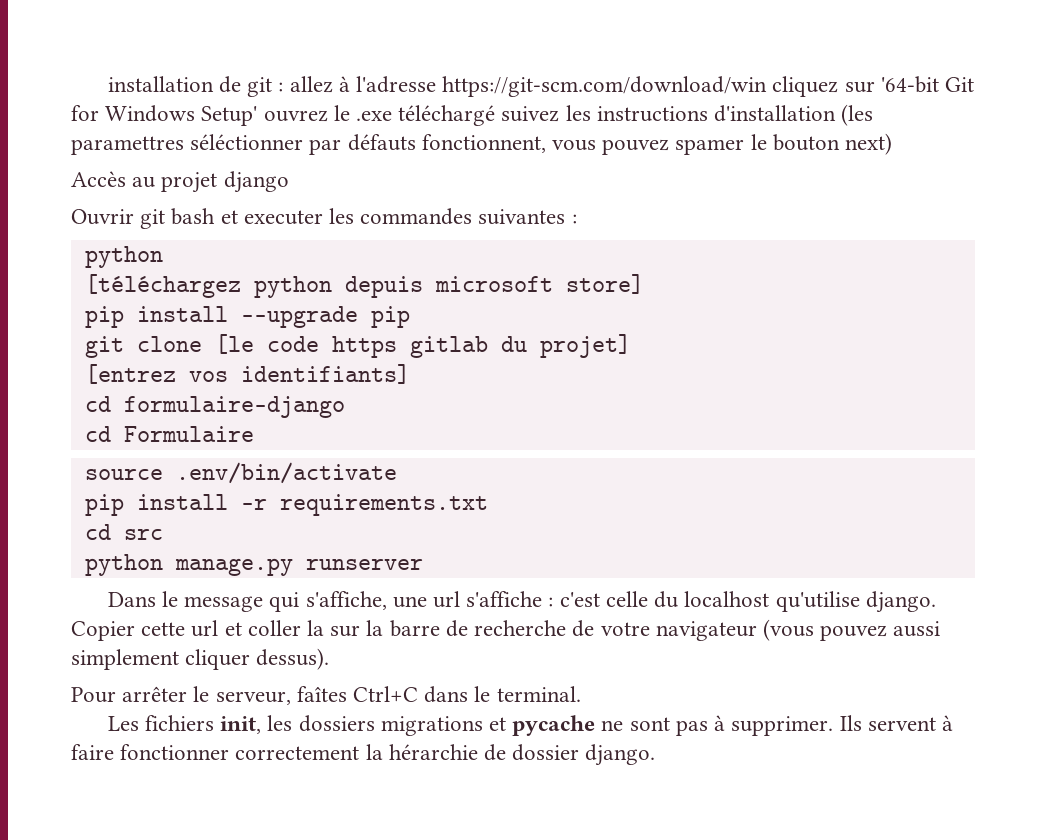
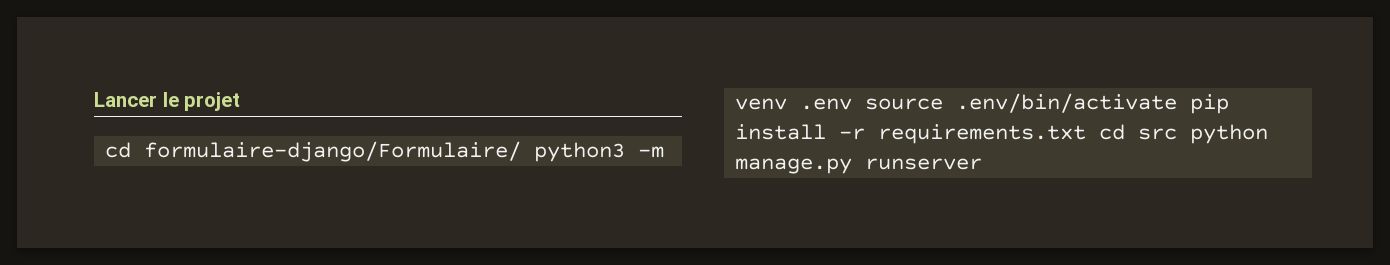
[107,76,975,97] [71,104,874,126] [71,133,893,155] [71,171,289,193] [71,208,577,229] [84,246,163,268] [84,274,644,298] [84,306,410,328] [84,334,631,358] [84,364,410,384] [84,396,345,418] [84,426,254,442] installation de git : allez à l'adresse https://git-scm.com/download/win cliquez sur '64-bit Git for Windows Setup' ouvrez le .exe téléchargé suivez les instructions d'installation (les paramettres séléctionner par défauts fonctionnent, vous pouvez spamer le bouton next) // Accès au projet django // Ouvrir git bash et executer les commandes suivantes : // python // [téléchargez python depuis microsoft store] // pip install --upgrade pip // git clone [le code https gitlab du projet] // [entrez vos identifiants] // cd formulaire-django // cd Formulaire // -> [94,92,241,111] [104,141,664,162] [734,98,852,110] Lancer le projet // cd formulaire-django/Formulaire/ python3 -m venv .env
(397, 473) // -> (1177, 103) none
(488, 505) // -> (1086, 134) none
(163, 534) // -> (1177, 134) none
[107,591,936,613] [71,619,941,641] [71,648,330,670] [71,686,581,705] [107,715,953,736] [71,744,656,766] // Dans le message qui s'affiche, une url s'affiche : c'est celle du localhost qu'utilise django. Copier cette url et coller la sur la barre de recherche de votre navigateur (vous pouvez aussi simplement cliquer dessus). // Pour arrêter le serveur, faîtes Ctrl+C dans le terminal. // Les fichiers init, les dossiers migrations et pycache ne sont pas à supprimer. Ils servent à faire fonctionner correctement la hérarchie de dossier django. -> (982, 164) none

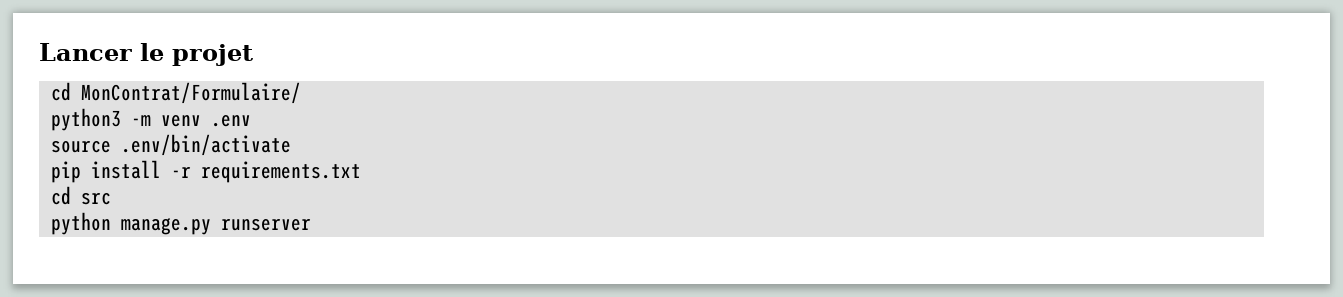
[143,141,521,162] formulaire-django/Formulaire/ -> [81,82,302,104] MonContrat/Formulaire/ //
(852, 104) none -> (252, 120) //
(1177, 103) none -> (292, 145) //
(1086, 134) none -> (362, 172) //
(1177, 134) none -> (112, 198) //

